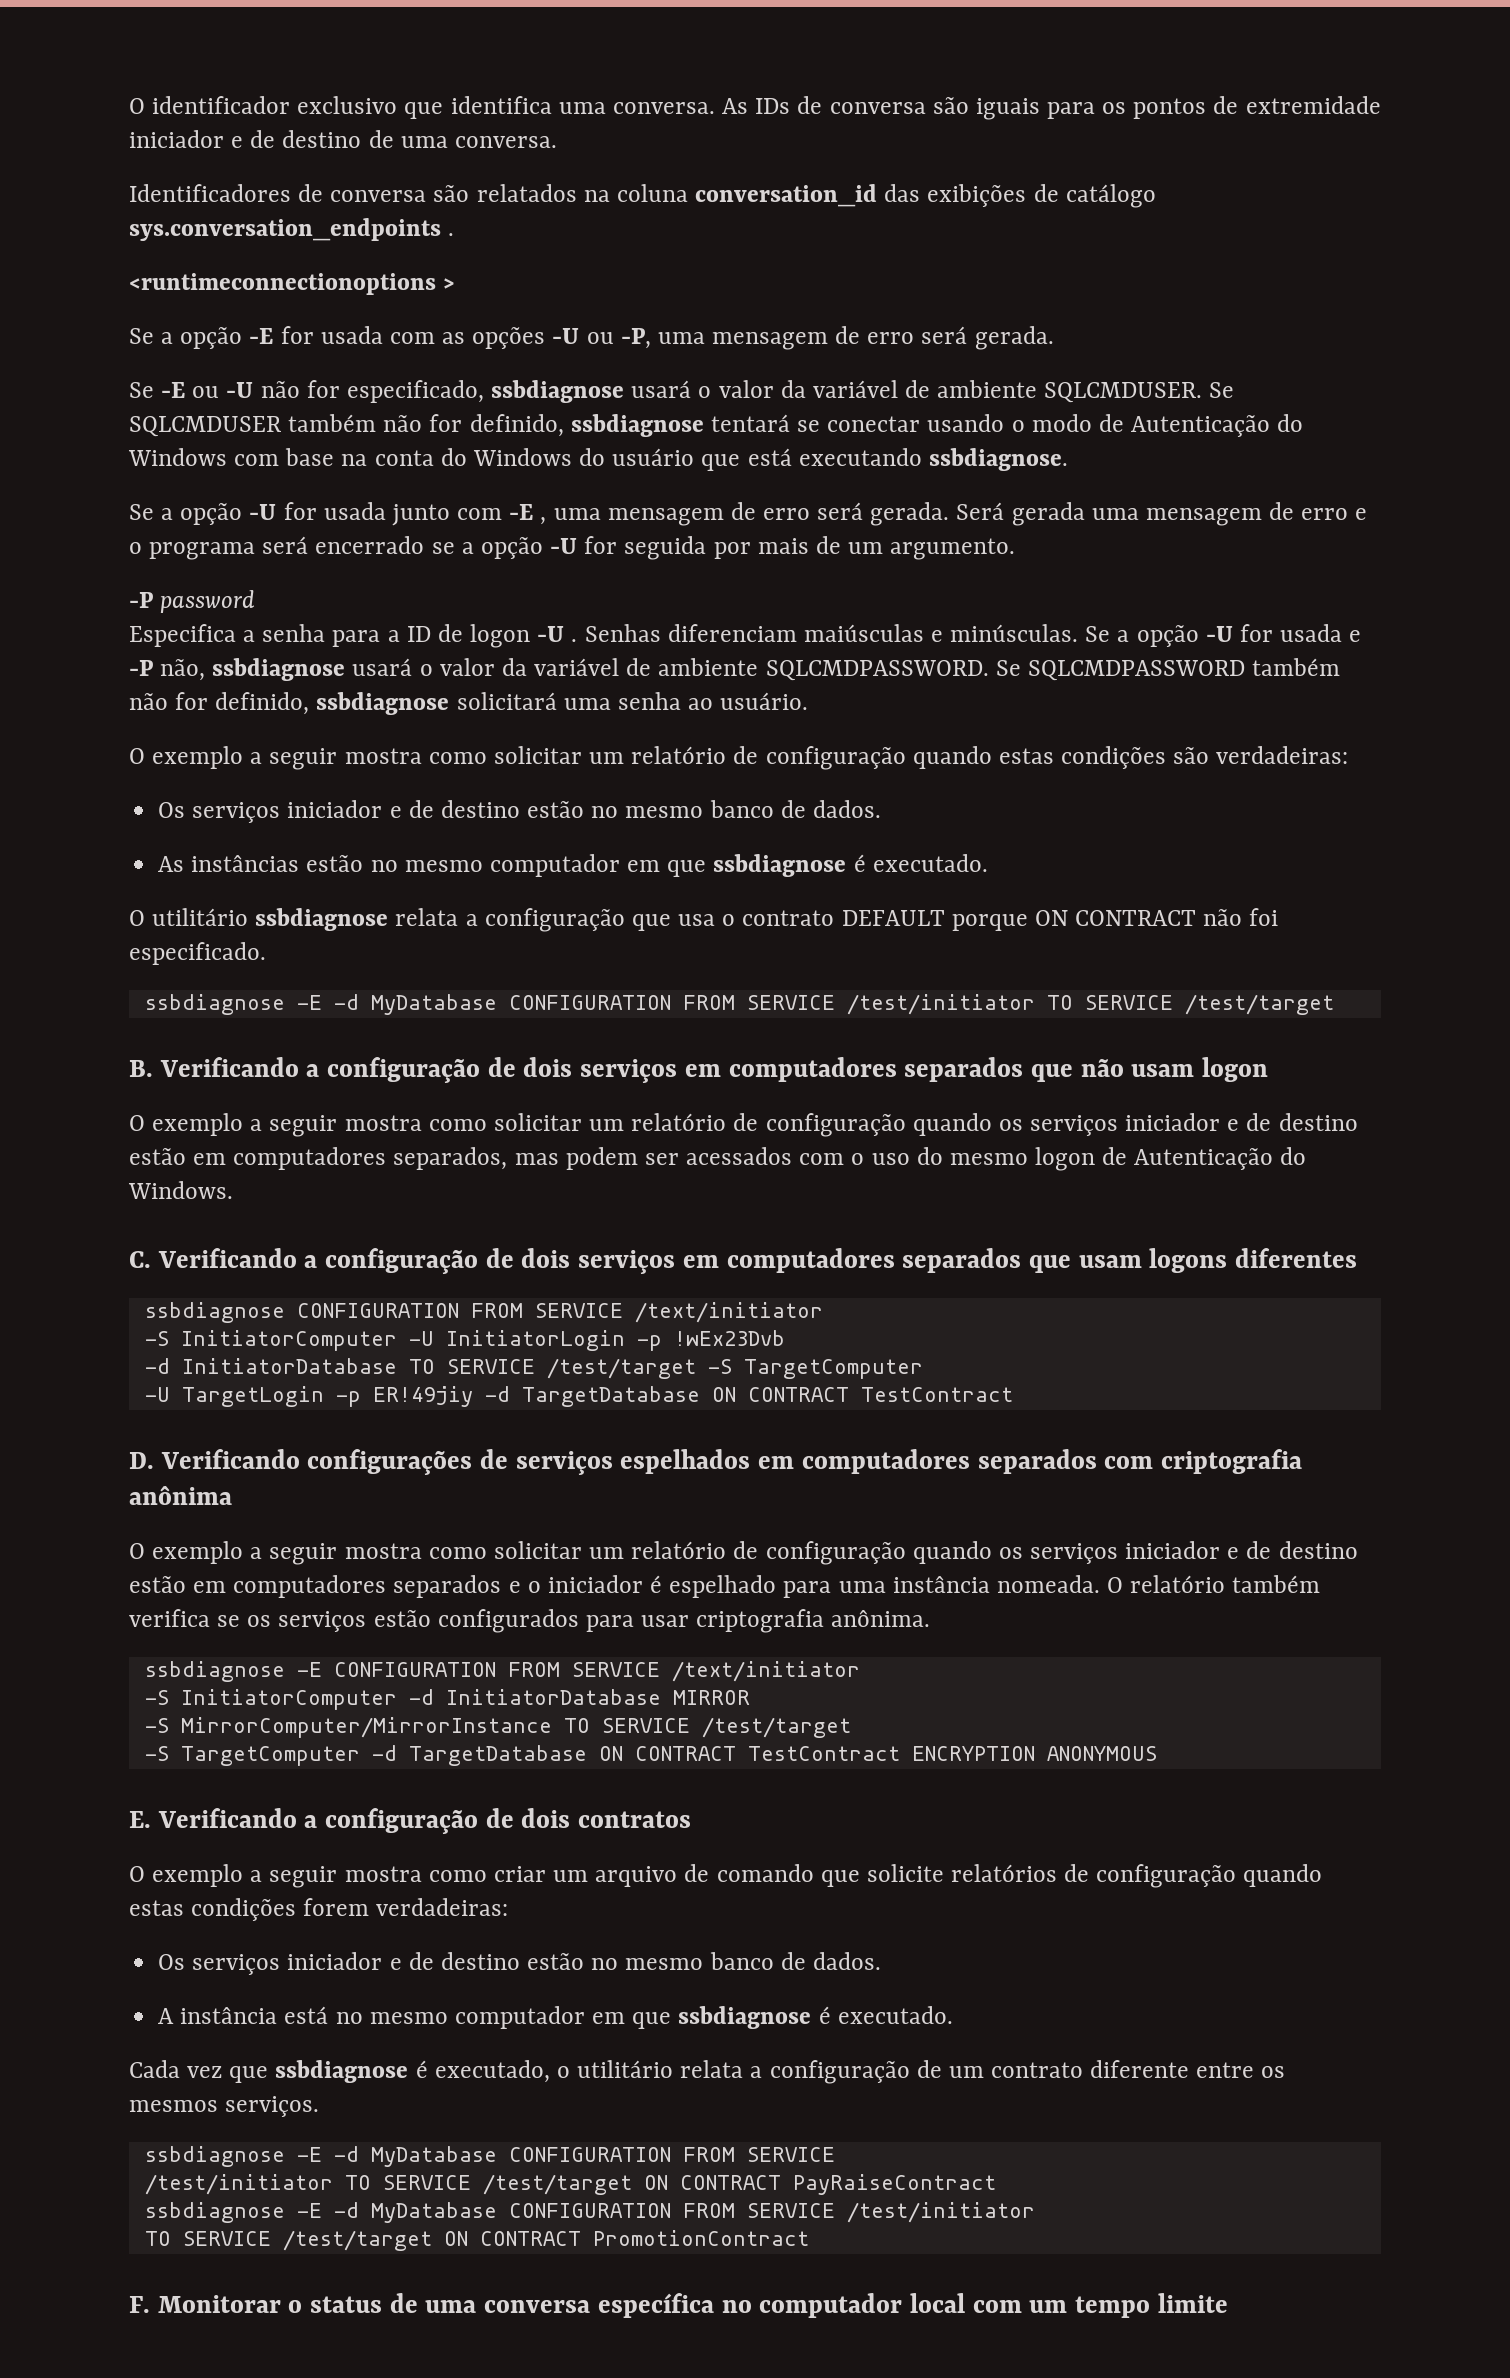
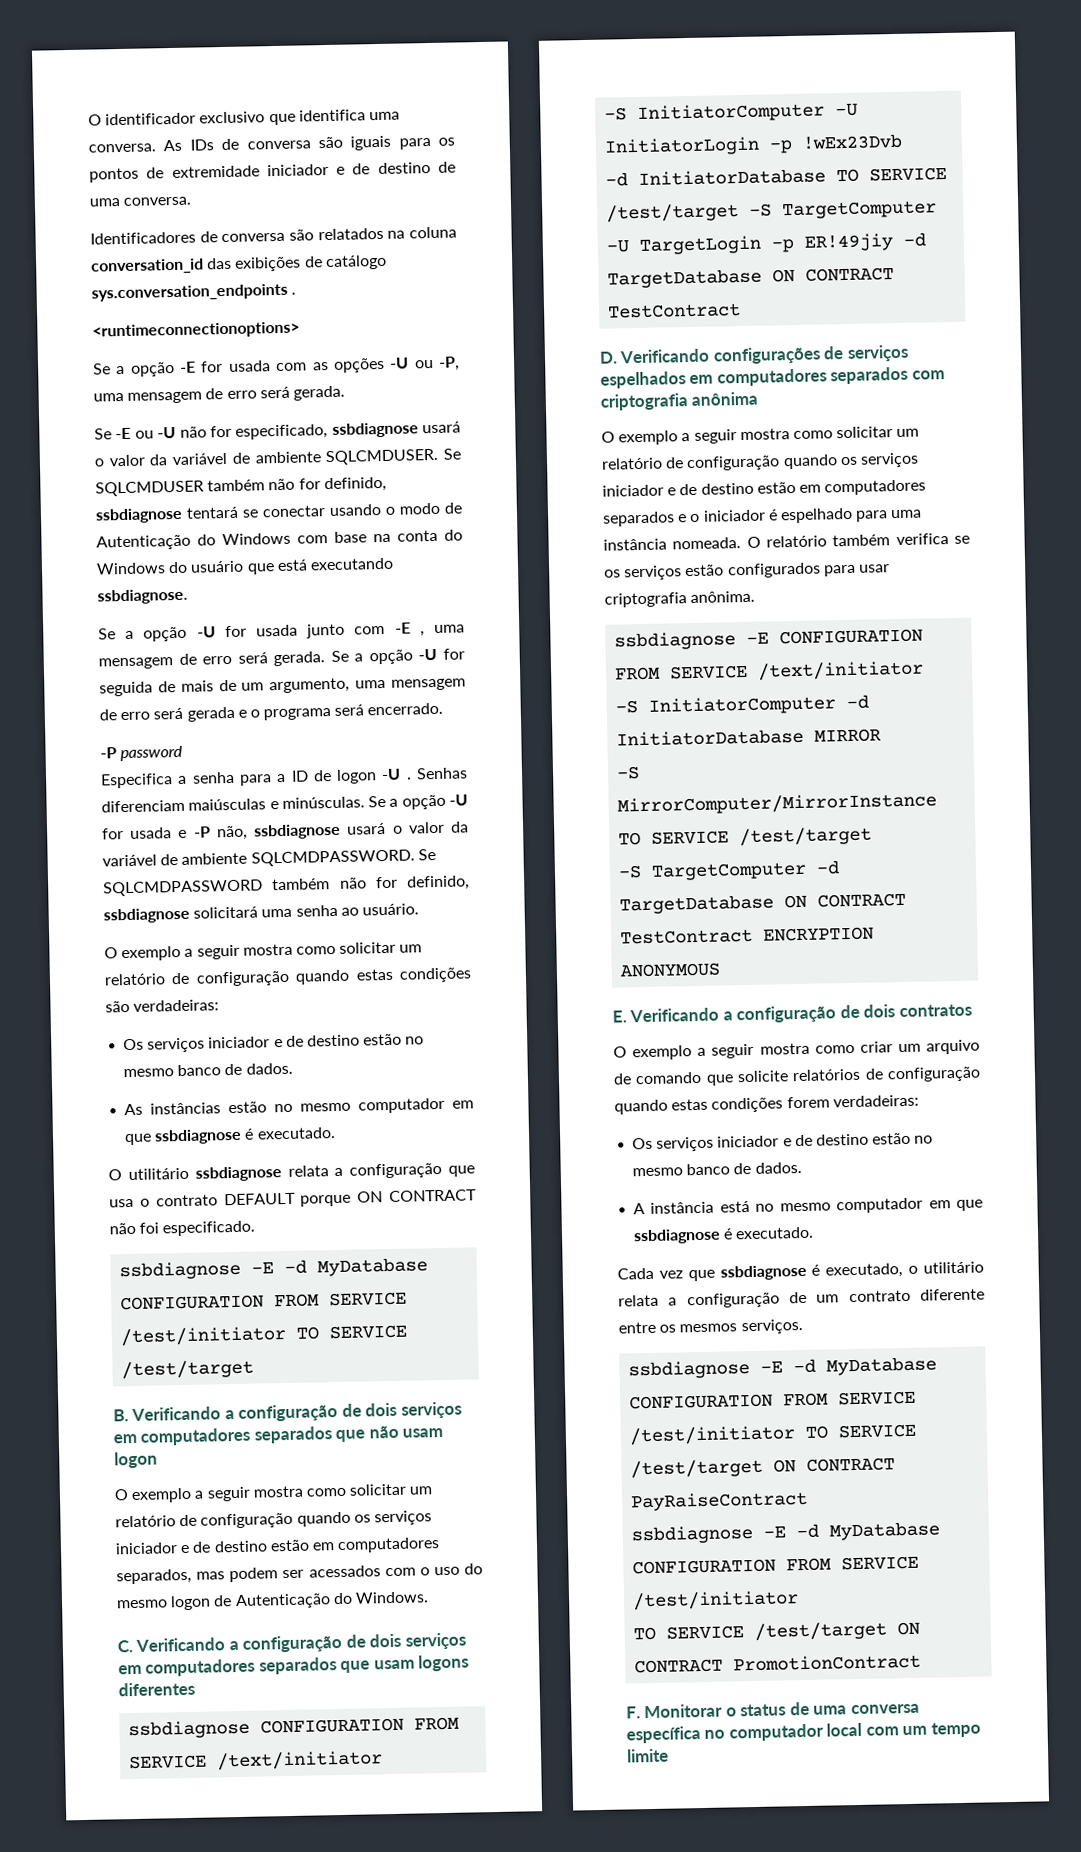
[129,273,456,295] <runtimeconnectionoptions > -> [92,321,300,340] <runtimeconnectionoptions>
[956,502,1368,526] [129,536,455,560] Será gerada uma mensagem de erro e o programa será encerrado se -> [330,650,349,663] Se
[713,542,751,559] por -> [157,681,176,693] de
[890,538,1016,560] argumento. -> [269,677,466,694] [99,702,444,722] argumento, uma mensagem de erro será gerada e o programa será encerrado.

